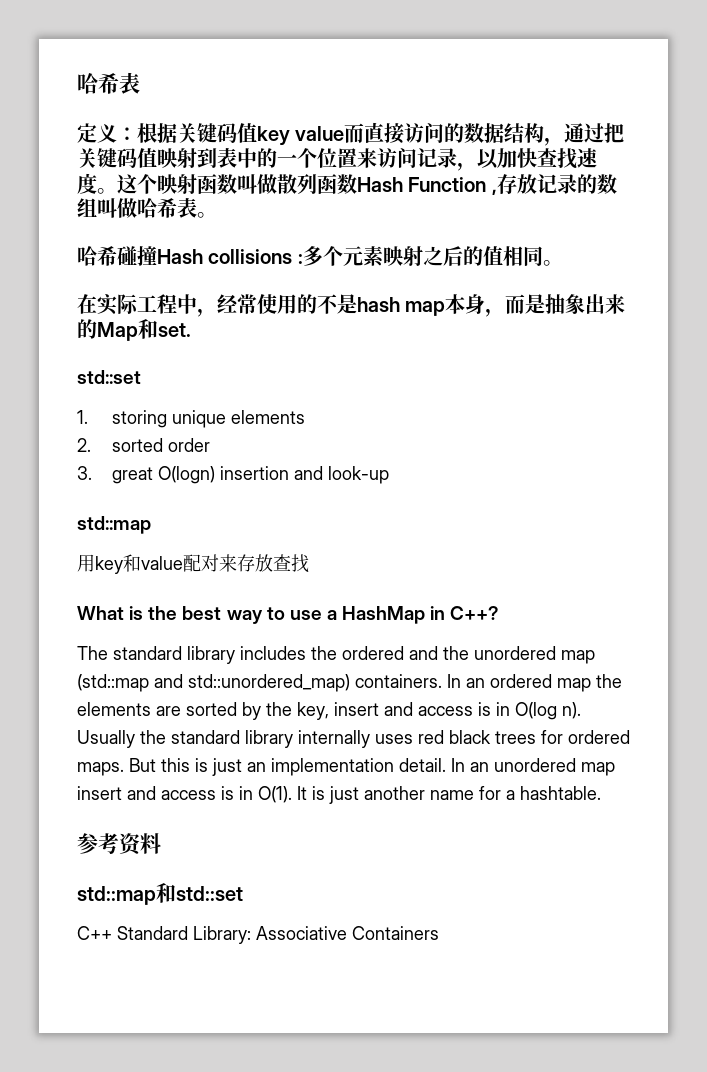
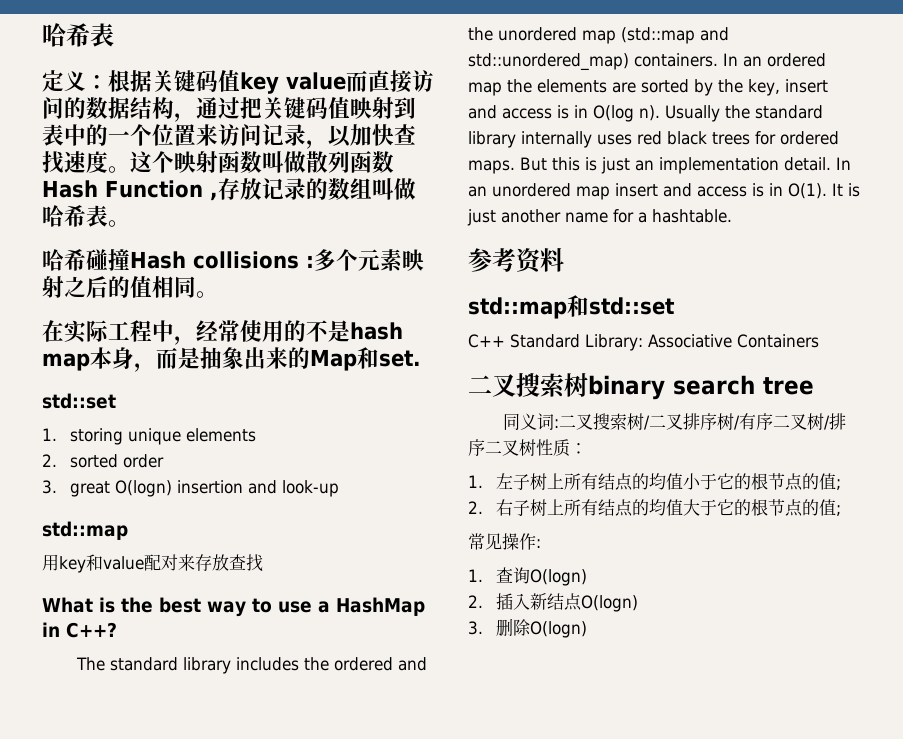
(439, 933) none -> [468,373,814,400] [503,413,847,430] [468,439,587,457] [468,473,841,491] [468,499,841,517] [468,533,541,550] [468,567,587,586] [468,593,638,612] [468,618,587,638] // 二叉搜索树binary search tree // 同义词:二叉搜索树/二叉排序树/有序二叉树/排序二叉树性质： // 1.左子树上所有结点的均值小于它的根节点的值; // 2.右子树上所有结点的均值大于它的根节点的值; // 常见操作: // 1.查询O(logn) // 2.插入新结点O(logn) // 3.删除O(logn)

